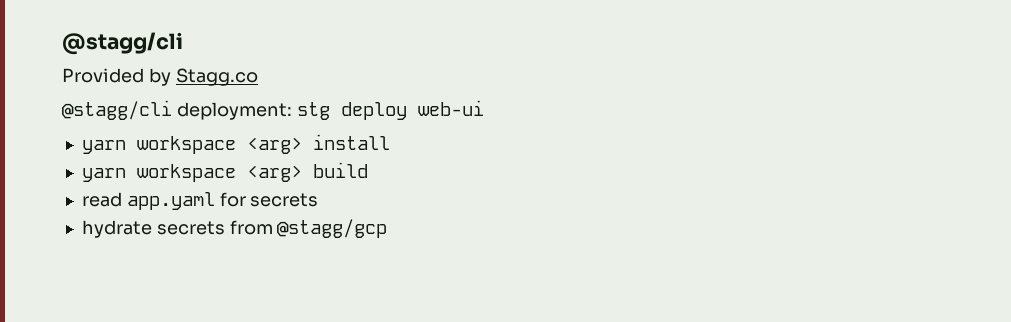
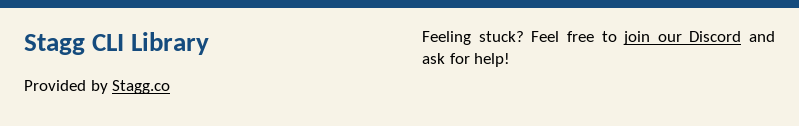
[62,32,183,55] @stagg/cli -> [24,32,210,55] Stagg CLI Library
[62,100,484,120] [81,134,390,154] [81,162,368,182] [81,192,319,210] [81,219,388,238] @stagg/cli deployment: stg deploy web-ui // yarn workspace <arg> install // yarn workspace <arg> build // read app.yaml for secrets // hydrate secrets from @stagg/gcp -> [422,31,775,45] [422,53,511,67] Feeling stuck? Feel free to join our Discord and ask for help!

